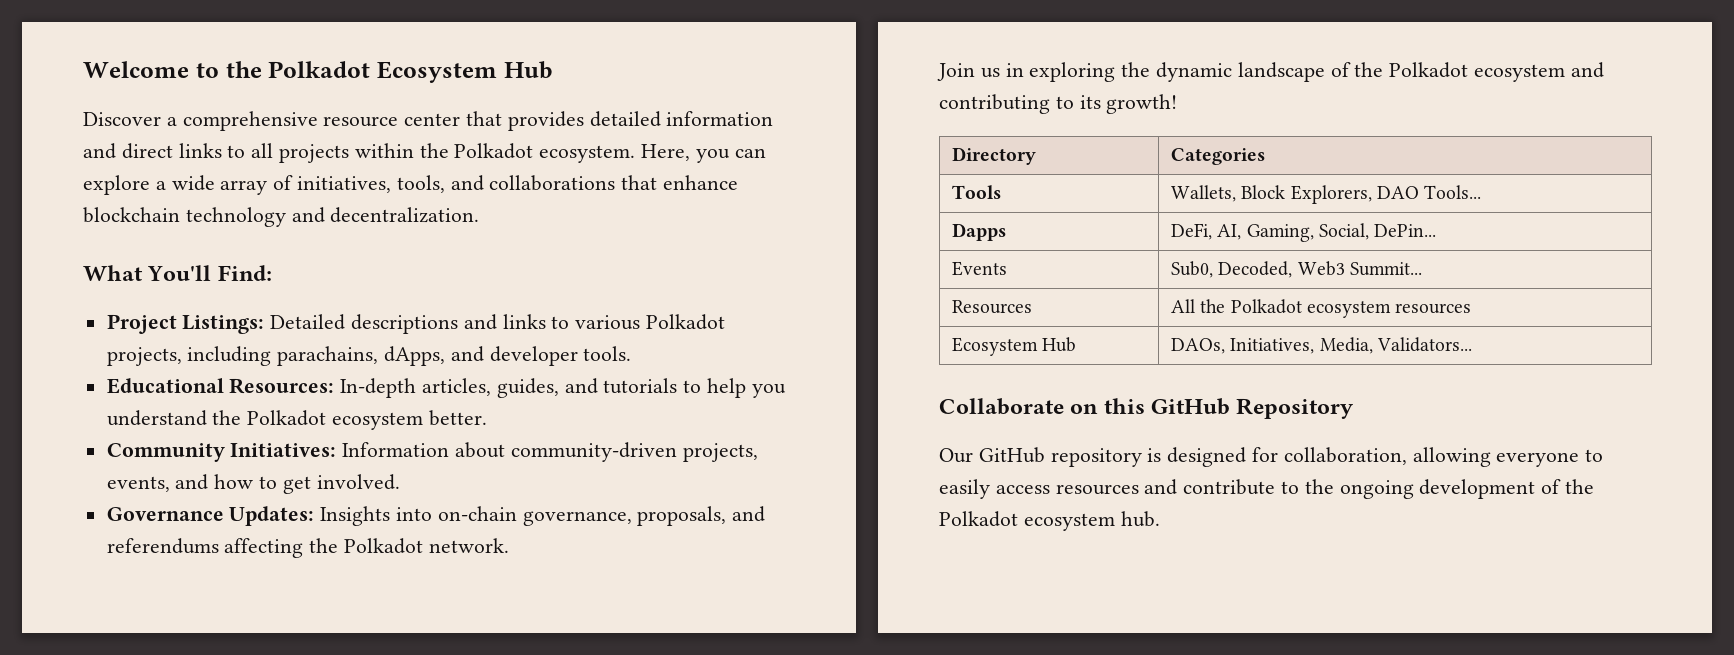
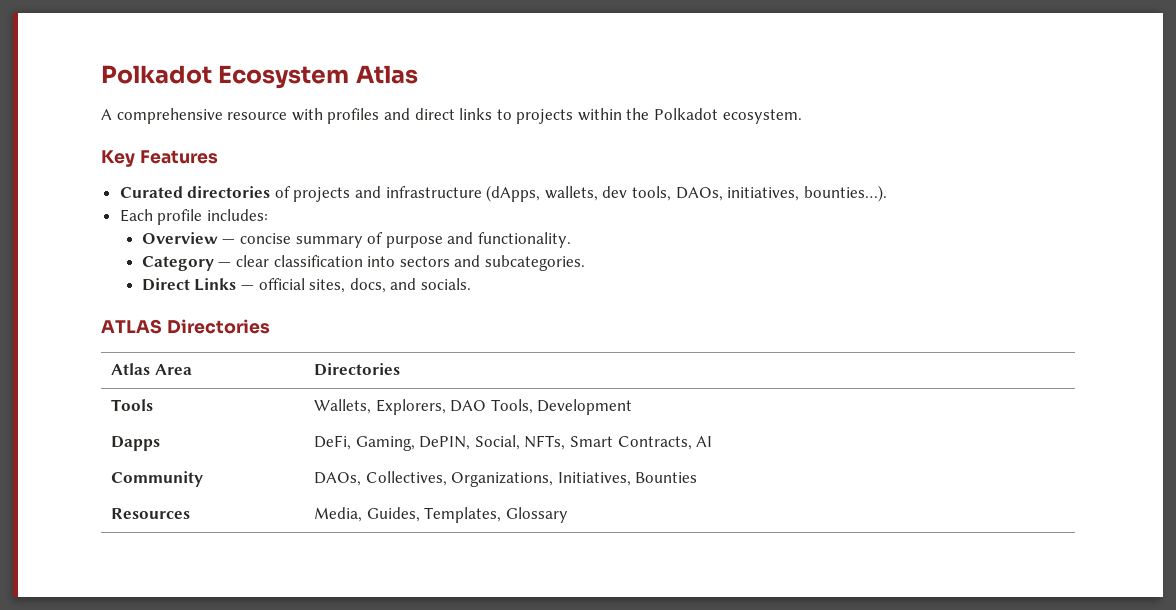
[83,61,553,83] [83,111,774,131] Welcome to the Polkadot Ecosystem Hub // Discover a comprehensive resource center that provides detailed information -> [101,65,418,89] [101,108,380,124] Polkadot Ecosystem Atlas // A comprehensive resource with profiles
[251,143,274,158] all -> (512, 114) none
[641,144,766,163] [83,175,739,195] [83,207,480,227] [83,265,272,281] [106,314,726,334] [106,346,632,366] [106,378,786,398] [106,410,487,430] [106,442,758,462] [106,474,400,494] [106,506,766,526] [106,538,509,558] [937,62,1604,82] [939,94,1178,114] [952,147,1037,165] [1171,148,1266,165] Here, you can explore a wide array of initiatives, tools, and collaborations that enhance blockchain technology and decentralization. // What You'll Find: // Project Listings: Detailed descriptions and links to various Polkadot projects, including parachains, dApps, and developer tools. // Educational Resources: In-depth articles, guides, and tutorials to help you understand the Polkadot ecosystem better. // Community Initiatives: Information about community-driven projects, events, and how to get involved. // Governance Updates: Insights into on-chain governance, proposals, and referendums affecting the Polkadot network. // Join us in exploring the dynamic landscape of the Polkadot ecosystem and contributing to its growth! // Directory | Categories -> [101,150,218,167] [119,185,887,202] [119,209,268,225] [141,232,571,248] [141,255,585,271] [141,278,471,293] [101,319,270,334] [111,363,192,375] [314,363,401,376] // Key Features // Curated directories of projects and infrastructure (dApps, wallets, dev tools, DAOs, initiatives, bounties…). // Each profile includes: // Overview — concise summary of purpose and functionality. // Category — clear classification into sectors and subcategories. // Direct Links — official sites, docs, and socials. // ATLAS Directories // Atlas Area | Directories
[1241,185,1286,199] Block -> (372, 406) none
[1424,185,1482,199] Tools... -> [490,399,633,415] Tools, Development
[1217,223,1437,242] [952,261,1008,276] [1171,261,1422,278] [952,300,1033,314] [1171,299,1472,318] [952,337,1077,356] [1171,337,1472,354] [939,398,1355,419] [939,447,1604,467] [939,479,1595,499] [939,511,1160,531] AI, Gaming, Social, DePin... // Events | Sub0, Decoded, Web3 Summit... // Resources | All the Polkadot ecosystem resources // Ecosystem Hub | DAOs, Initiatives, Media, Validators... // Collaborate on this GitHub Repository // Our GitHub repository is designed for collaboration, allowing everyone to easily access resources and contribute to the ongoing development of the Polkadot ecosystem hub. -> [355,435,713,451] [111,471,204,487] [314,471,698,487] [111,508,191,519] [314,507,568,523] Gaming, DePIN, Social, NFTs, Smart Contracts, AI // Community | DAOs, Collectives, Organizations, Initiatives, Bounties // Resources | Media, Guides, Templates, Glossary

